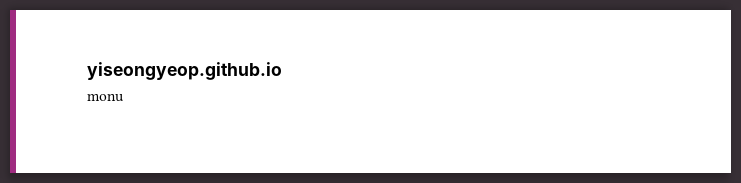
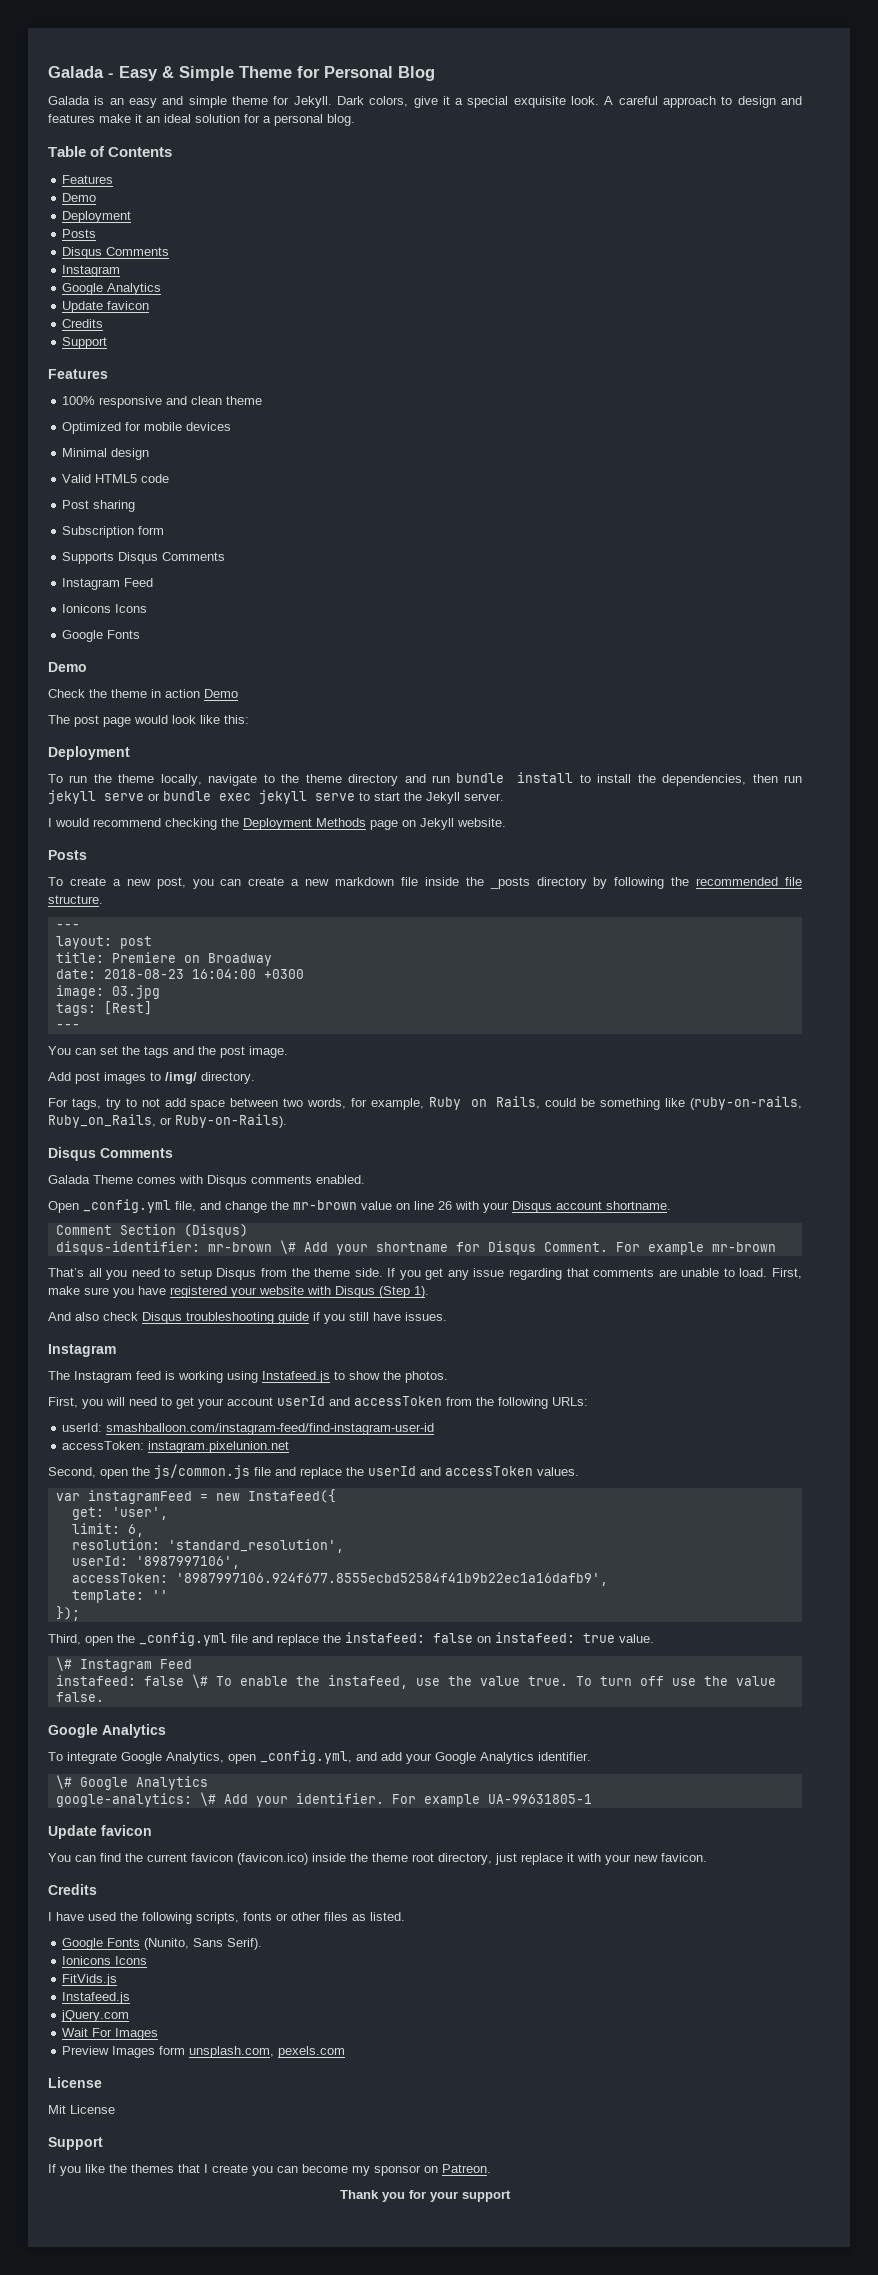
[87,62,282,80] [87,93,124,102] yiseongyeop.github.io // monu -> [48,66,435,81] [48,96,803,108] [48,114,355,126] [48,146,173,157] [62,175,114,184] [62,193,97,202] [62,211,132,223] [62,229,97,238] [62,247,170,259] [62,265,121,277] [62,283,162,295] [62,301,150,313] [62,319,104,328] [62,337,108,349] [48,369,108,379] [62,396,263,408] [62,422,232,434] [62,448,150,460] [62,474,170,483] [62,500,136,512] [62,526,165,538] [62,552,226,564] [62,578,154,590] [62,604,148,613] [62,630,141,642] [48,662,87,672] [48,689,238,698] [48,715,249,727] [48,746,130,760] [48,772,803,786] [48,790,504,804] [48,818,506,830] [48,850,87,860] [48,877,802,889] [48,895,103,904] [55,924,80,929] [55,936,152,949] [55,952,272,966] [55,969,304,979] [55,985,160,999] [55,1001,152,1016] [55,1024,80,1029] [48,1046,288,1058] [48,1072,255,1084] [48,1096,803,1110] [48,1114,287,1128] [48,1147,173,1161] [48,1175,365,1187] [48,1199,671,1213] [55,1224,248,1238] [55,1240,776,1255] [48,1268,803,1280] [48,1286,429,1298] [48,1312,447,1324] [48,1344,116,1357] [48,1371,448,1383] [48,1396,588,1409] [62,1423,435,1435] [62,1441,290,1453] [48,1464,579,1479] [55,1489,336,1504] [71,1507,168,1520] [71,1523,144,1537] [71,1539,344,1553] [71,1556,240,1569] [71,1573,608,1586] [71,1590,168,1603] [55,1606,80,1621] [48,1632,654,1646] [55,1657,192,1672] [55,1674,776,1689] [55,1692,104,1702] [48,1724,166,1738] [48,1750,591,1764] [55,1775,208,1790] [55,1792,592,1807] [48,1825,152,1839] [48,1853,707,1865] [48,1884,97,1895] [48,1912,405,1924] [62,1938,263,1950] [62,1956,148,1965] [62,1974,118,1986] [62,1992,131,2004] [61,2010,130,2022] [62,2028,159,2040] [62,2046,346,2058] [48,2077,102,2088] [48,2105,115,2114] [48,2137,103,2150] [48,2164,491,2176] [340,2190,511,2202] Galada - Easy & Simple Theme for Personal Blog // Galada is an easy and simple theme for Jekyll. Dark colors, give it a special exquisite look. A careful approach to design and features make it an ideal solution for a personal blog. // Table of Contents // Features // Demo // Deployment // Posts // Disqus Comments // Instagram // Google Analytics // Update favicon // Credits // Support // Features // 100% responsive and clean theme // Optimized for mobile devices // Minimal design // Valid HTML5 code // Post sharing // Subscription form // Supports Disqus Comments // Instagram Feed // Ionicons Icons // Google Fonts // Demo // Check the theme in action Demo // The post page would look like this: // Deployment // To run the theme locally, navigate to the theme directory and run bundle install to install the dependencies, then run jekyll serve or bundle exec jekyll serve to start the Jekyll server. // I would recommend checking the Deployment Methods page on Jekyll website. // Posts // To create a new post, you can create a new markdown file inside the _posts directory by following the recommended file structure. // --- // layout: post // title: Premiere on Broadway // date: 2018-08-23 16:04:00 +0300 // image: 03.jpg // tags: [Rest] // --- // You can set the tags and the post image. // Add post images to /img/ directory. // For tags, try to not add space between two words, for example, Ruby on Rails, could be something like (ruby-on-rails, Ruby_on_Rails, or Ruby-on-Rails). // Disqus Comments // Galada Theme comes with Disqus comments enabled. // Open _config.yml file, and change the mr-brown value on line 26 with your Disqus account shortname. // Comment Section (Disqus) // disqus-identifier: mr-brown \# Add your shortname for Disqus Comment. For example mr-brown // That’s all you need to setup Disqus from the theme side. If you get any issue regarding that comments are unable to load. First, make sure you have registered your website with Disqus (Step 1). // And also check Disqus troubleshooting guide if you still have issues. // Instagram // The Instagram feed is working using Instafeed.js to show the photos. // First, you will need to get your account userId and accessToken from the following URLs: // userId: smashballoon.com/instagram-feed/find-instagram-user-id // accessToken: instagram.pixelunion.net // Second, open the js/common.js file and replace the userId and accessToken values. // var instagramFeed = new Instafeed({ // get: 'user', // limit: 6, // resolution: 'standard_resolution', // userId: '8987997106', // accessToken: '8987997106.924f677.8555ecbd52584f41b9b22ec1a16dafb9', // template: '' // }); // Third, open the _config.yml file and replace the instafeed: false on instafeed: true value. // \# Instagram Feed // instafeed: false \# To enable the instafeed, use the value true. To turn off use the value false. // Google Analytics // To integrate Google Analytics, open _config.yml, and add your Google Analytics identifier. // \# Google Analytics // google-analytics: \# Add your identifier. For example UA-99631805-1 // Update favicon // You can find the current favicon (favicon.ico) inside the theme root directory, just replace it with your new favicon. // Credits // I have used the following scripts, fonts or other files as listed. // Google Fonts (Nunito, Sans Serif). // Ionicons Icons // FitVids.js // Instafeed.js // jQuery.com // Wait For Images // Preview Images form unsplash.com, pexels.com // License // Mit License // Support // If you like the themes that I create you can become my sponsor on Patreon. // Thank you for your support

